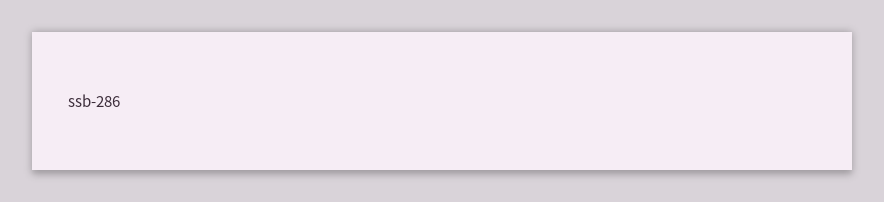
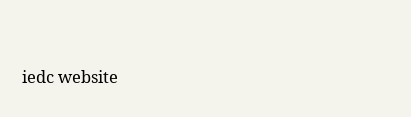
[68,94,120,107] ssb-286 -> [22,70,119,83] iedc website

